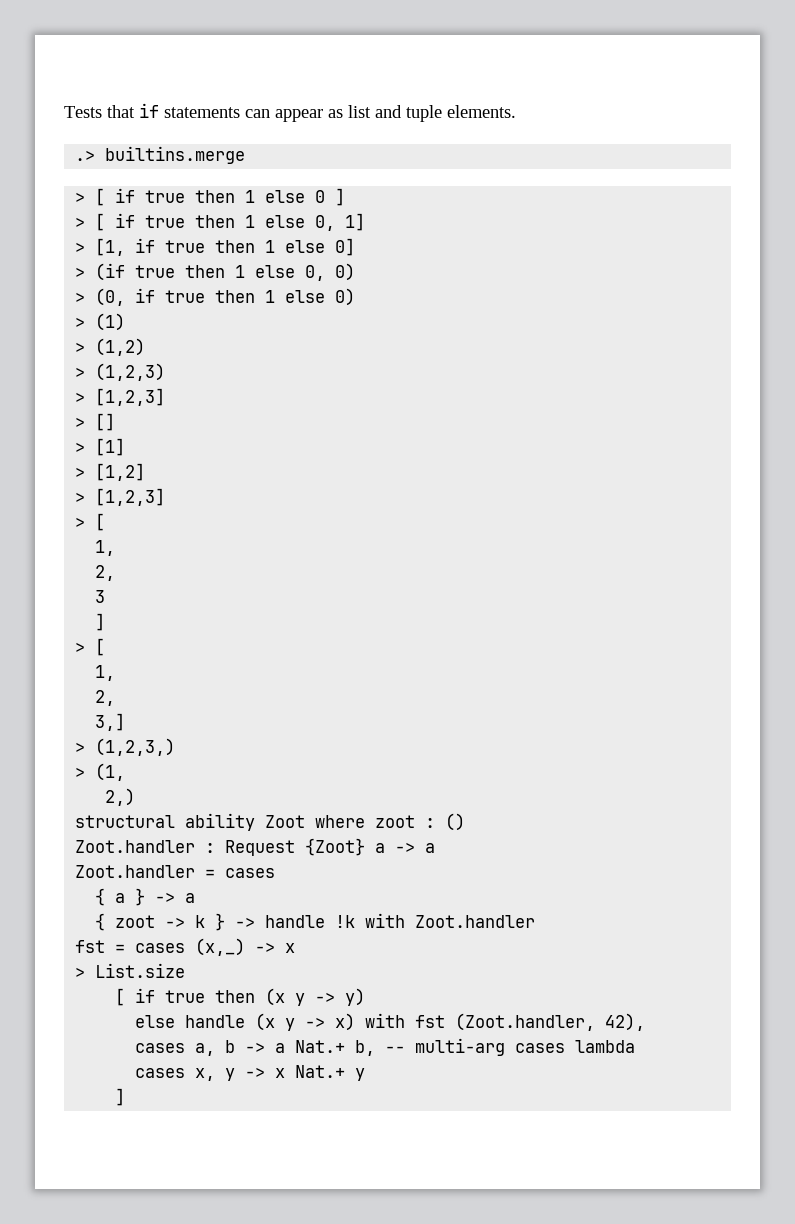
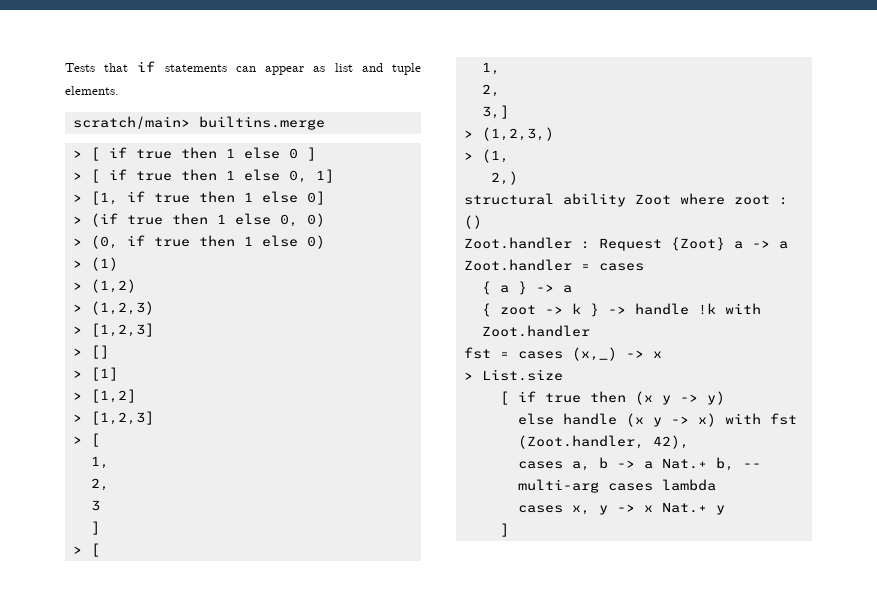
[75,150,96,161] .> -> [72,116,190,129] scratch/main>

